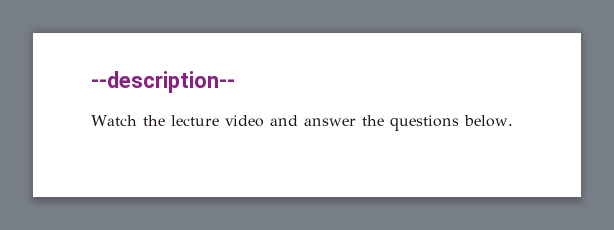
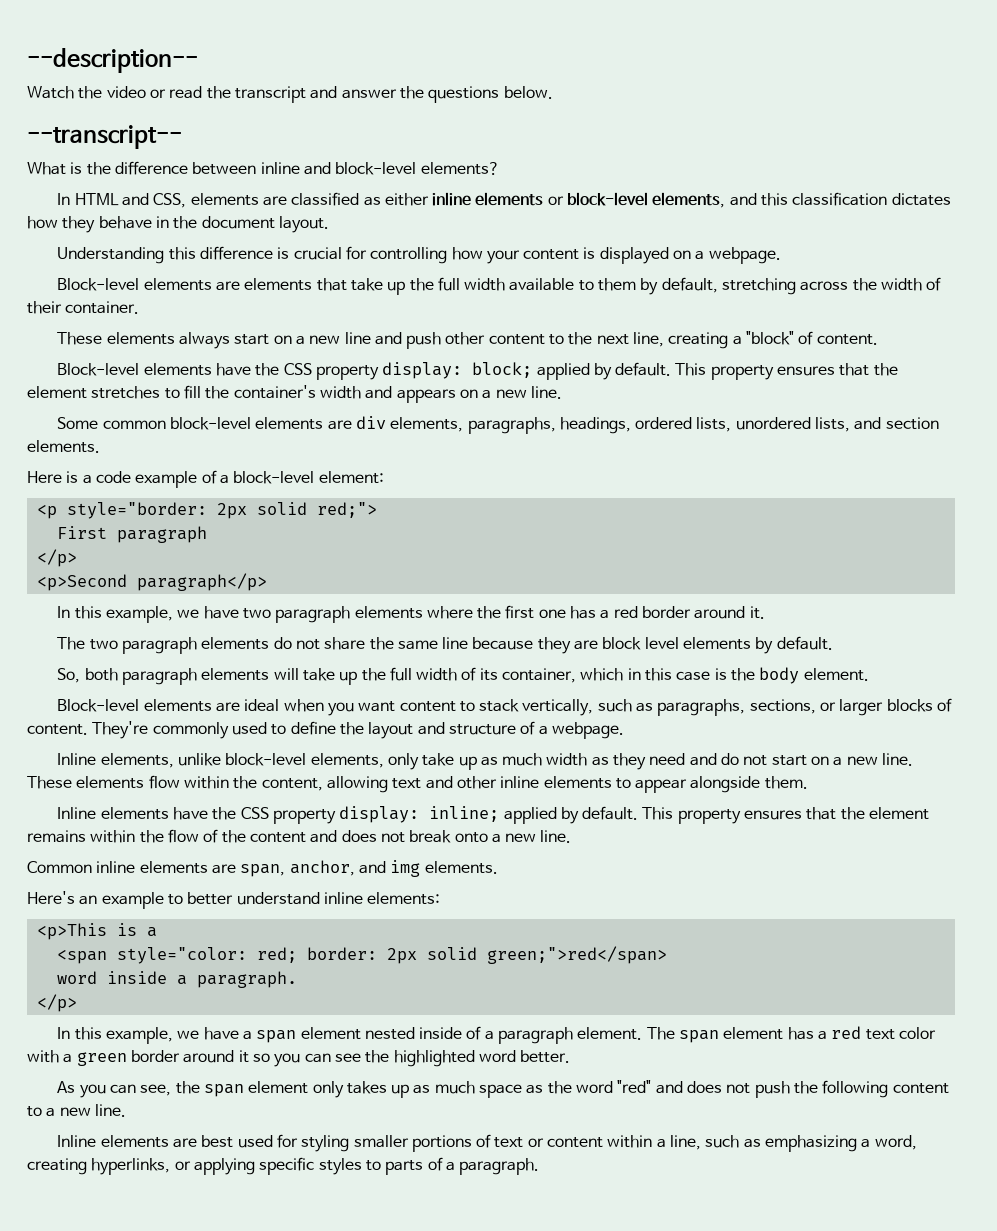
[170,115,264,127] lecture video -> [106,86,306,103] video or read the transcript
(513, 121) none -> [27,125,182,149] [27,161,500,175] [57,192,951,208] [27,216,329,233] [57,246,781,264] [57,277,942,295] [27,301,140,314] [57,331,878,349] [57,362,898,380] [27,385,562,403] [57,416,939,434] [27,440,100,453] [27,470,384,488] [36,502,377,519] [56,526,207,543] [36,549,77,567] [36,573,267,591] [57,605,765,623] [57,636,833,654] [57,667,869,685] [57,698,953,716] [27,721,624,739] [57,753,914,770] [27,775,808,793] [57,806,930,824] [27,829,572,843] [27,860,498,877] [27,891,441,909] [36,923,157,940] [56,946,667,964] [56,971,297,988] [36,994,77,1012] [57,1026,937,1044] [27,1050,571,1067] [57,1080,949,1098] [27,1104,126,1117] [57,1134,917,1152] [27,1157,540,1175] // --transcript-- // What is the difference between inline and block-level elements? // In HTML and CSS, elements are classified as either inline elements or block-level elements, and this classification dictates how they behave in the document layout. // Understanding this difference is crucial for controlling how your content is displayed on a webpage. // Block-level elements are elements that take up the full width available to them by default, stretching across the width of their container. // These elements always start on a new line and push other content to the next line, creating a "block" of content. // Block-level elements have the CSS property display: block; applied by default. This property ensures that the element stretches to fill the container's width and appears on a new line. // Some common block-level elements are div elements, paragraphs, headings, ordered lists, unordered lists, and section elements. // Here is a code example of a block-level element: // <p style="border: 2px solid red;"> // First paragraph // </p> // <p>Second paragraph</p> // In this example, we have two paragraph elements where the first one has a red border around it. // The two paragraph elements do not share the same line because they are block level elements by default. // So, both paragraph elements will take up the full width of its container, which in this case is the body element. // Block-level elements are ideal when you want content to stack vertically, such as paragraphs, sections, or larger blocks of content. They're commonly used to define the layout and structure of a webpage. // Inline elements, unlike block-level elements, only take up as much width as they need and do not start on a new line. These elements flow within the content, allowing text and other inline elements to appear alongside them. // Inline elements have the CSS property display: inline; applied by default. This property ensures that the element remains within the flow of the content and does not break onto a new line. // Common inline elements are span, anchor, and img elements. // Here's an example to better understand inline elements: // <p>This is a // <span style="color: red; border: 2px solid green;">red</span> // word inside a paragraph. // </p> // In this example, we have a span element nested inside of a paragraph element. The span element has a red text color with a green border around it so you can see the highlighted word better. // As you can see, the span element only takes up as much space as the word "red" and does not push the following content to a new line. // Inline elements are best used for styling smaller portions of text or content within a line, such as emphasizing a word, creating hyperlinks, or applying specific styles to parts of a paragraph.

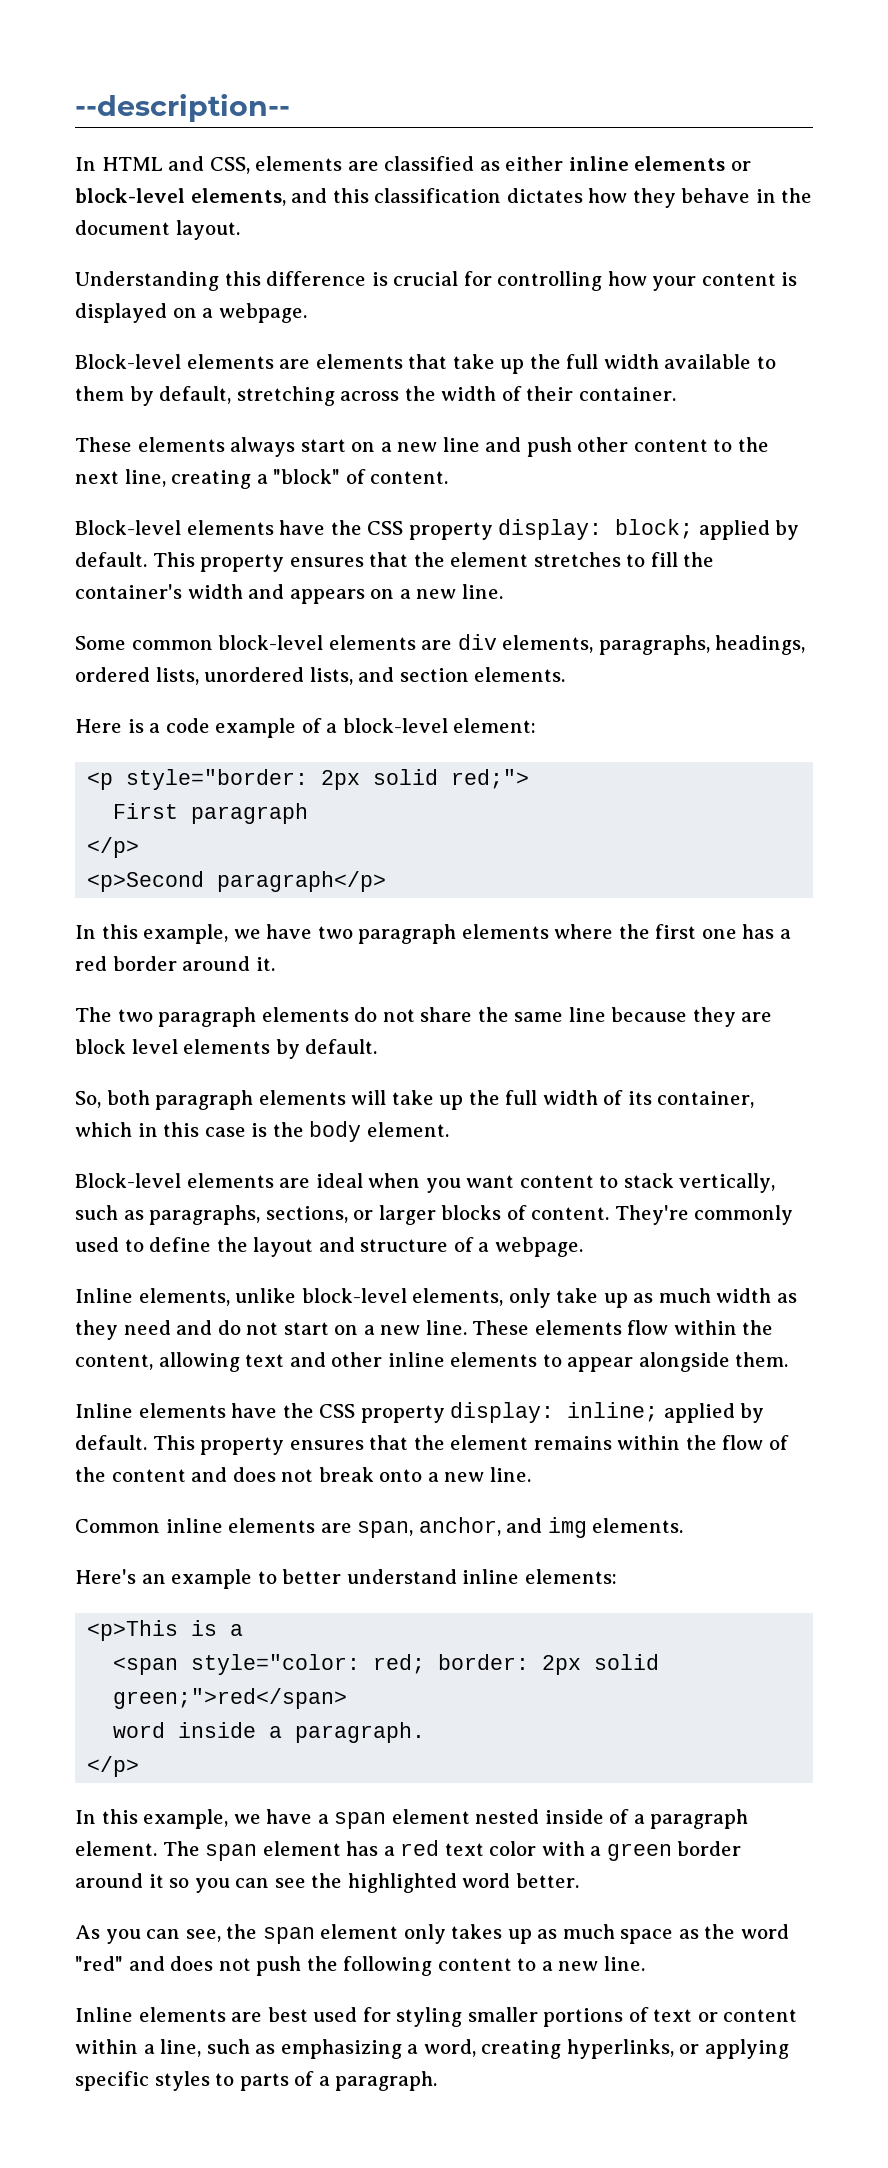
[27,86,553,103] [27,125,182,149] [27,161,500,175] // Watch the video or read the transcript and answer the questions below. // --transcript-- // What is the difference between inline and block-level elements? -> (290, 108) none

